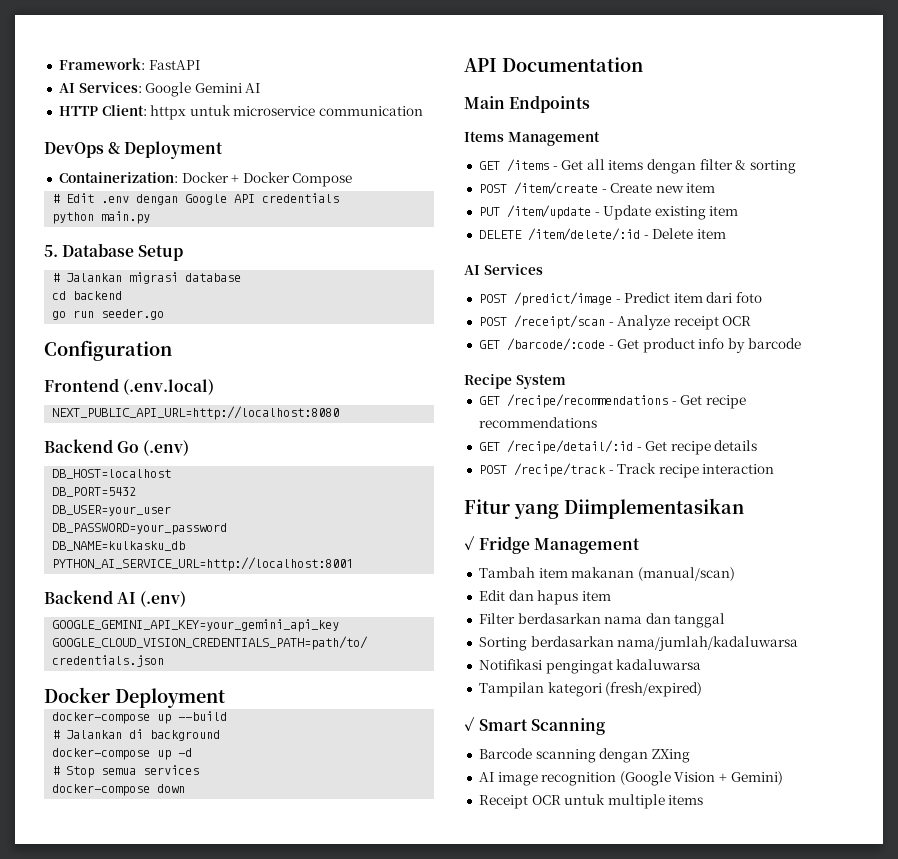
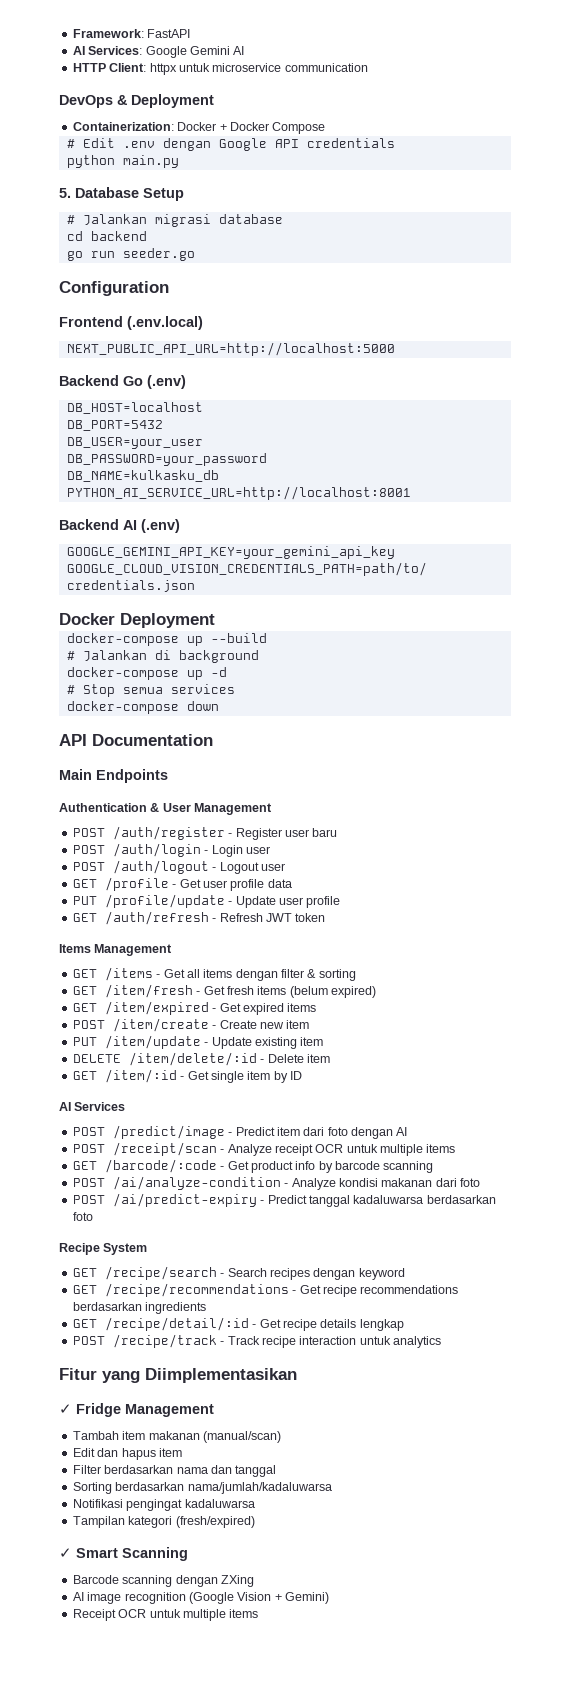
[52,406,340,420] NEXT_PUBLIC_API_URL=http://localhost:8080 -> [66,342,395,356] NEXT_PUBLIC_API_URL=http://localhost:5000
(591, 104) none -> [59,803,273,815] [72,826,338,840] [72,843,270,857] [72,860,285,874] [72,877,292,891] [72,894,341,908] [72,911,326,925] // Authentication & User Management // POST /auth/register - Register user baru // POST /auth/login - Login user // POST /auth/logout - Logout user // GET /profile - Get user profile data // PUT /profile/update - Update user profile // GET /auth/refresh - Refresh JWT token
(797, 167) none -> [72,984,376,998] [72,1001,317,1015] // GET /item/fresh - Get fresh items (belum expired) // GET /item/expired - Get expired items
(726, 234) none -> [72,1069,302,1083] // GET /item/:id - Get single item by ID
(763, 297) none -> [351,1127,408,1139] dengan AI
(752, 321) none -> [346,1144,456,1156] untuk multiple items
[464,374,566,389] // Recipe System -> [383,1161,434,1173] [72,1176,480,1190] [72,1193,496,1207] [72,1212,93,1221] [59,1243,148,1255] [72,1266,405,1280] scanning // POST /ai/analyze-condition - Analyze kondisi makanan dari foto // POST /ai/predict-expiry - Predict tanggal kadaluwarsa berdasarkan foto // Recipe System // GET /recipe/search - Search recipes dengan keyword
(597, 422) none -> [72,1302,207,1314] berdasarkan ingredients
(758, 445) none -> [359,1319,404,1331] lengkap
(775, 469) none -> [359,1336,441,1348] untuk analytics

